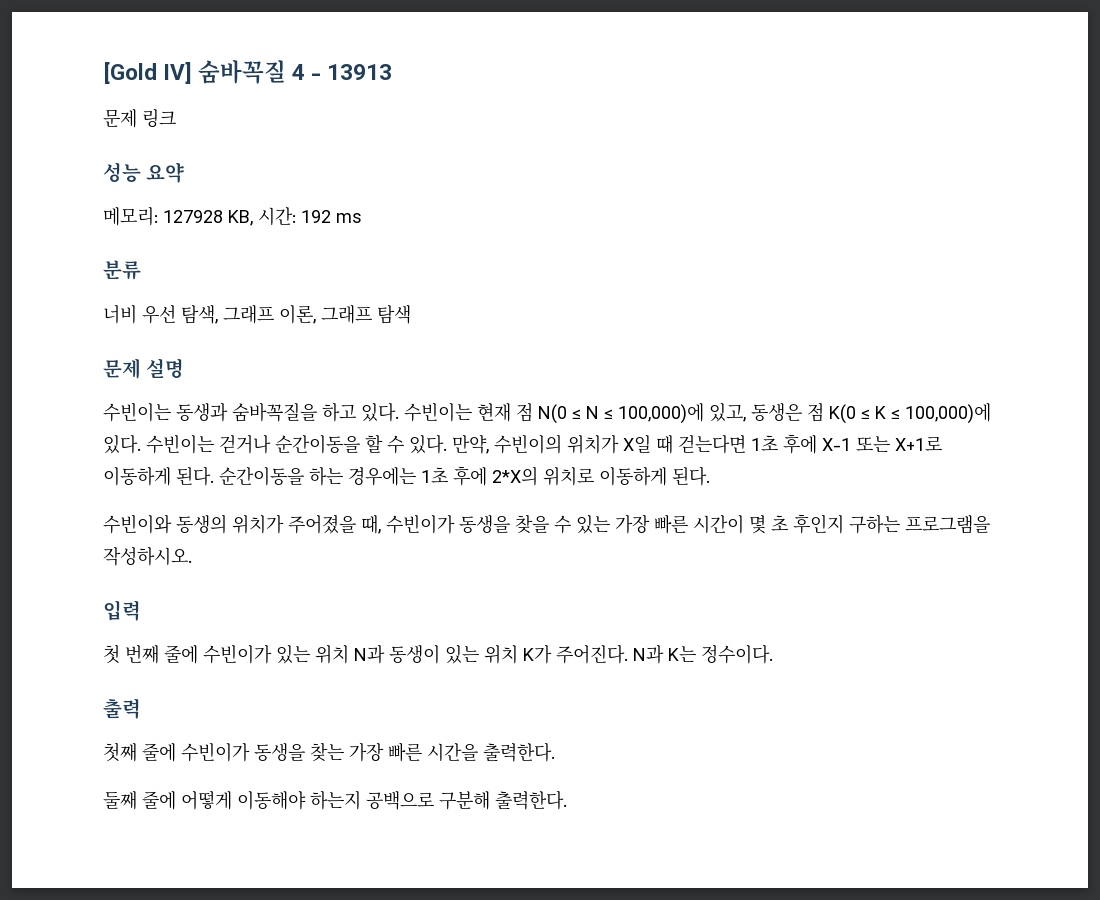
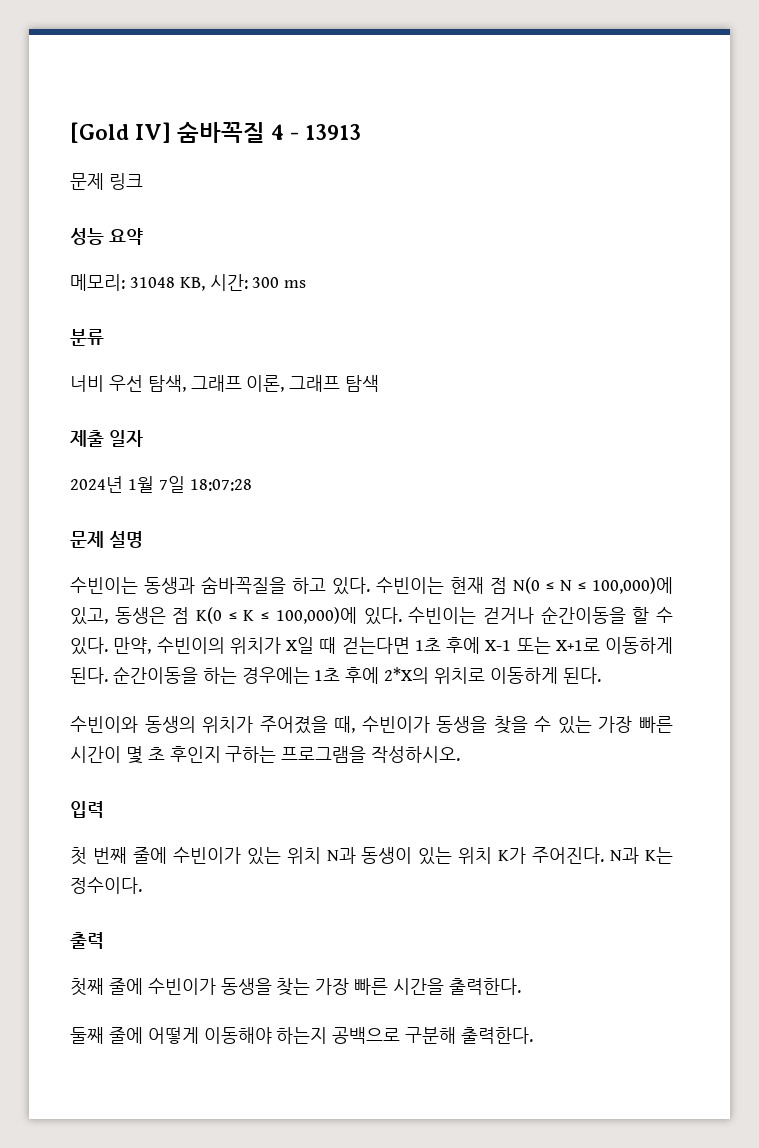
[163,210,223,223] 127928 -> [129,277,175,288] 31048
[301,210,331,223] 192 -> [252,277,280,288] 300
(411, 314) none -> [70,430,143,447] [70,476,252,493] // 제출 일자 // 2024년 1월 7일 18:07:28

